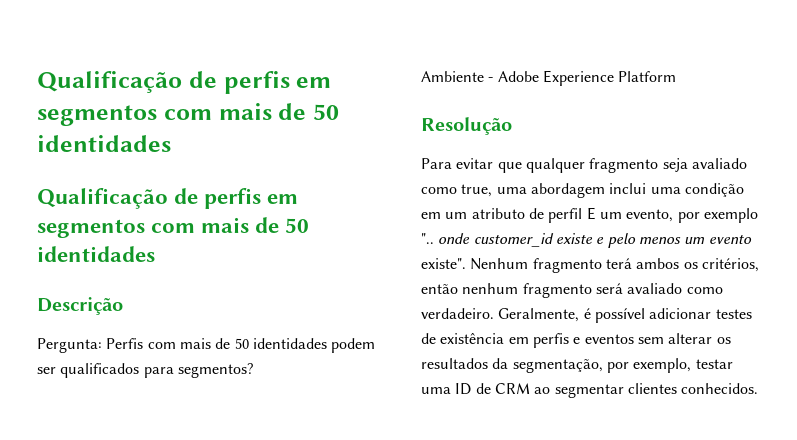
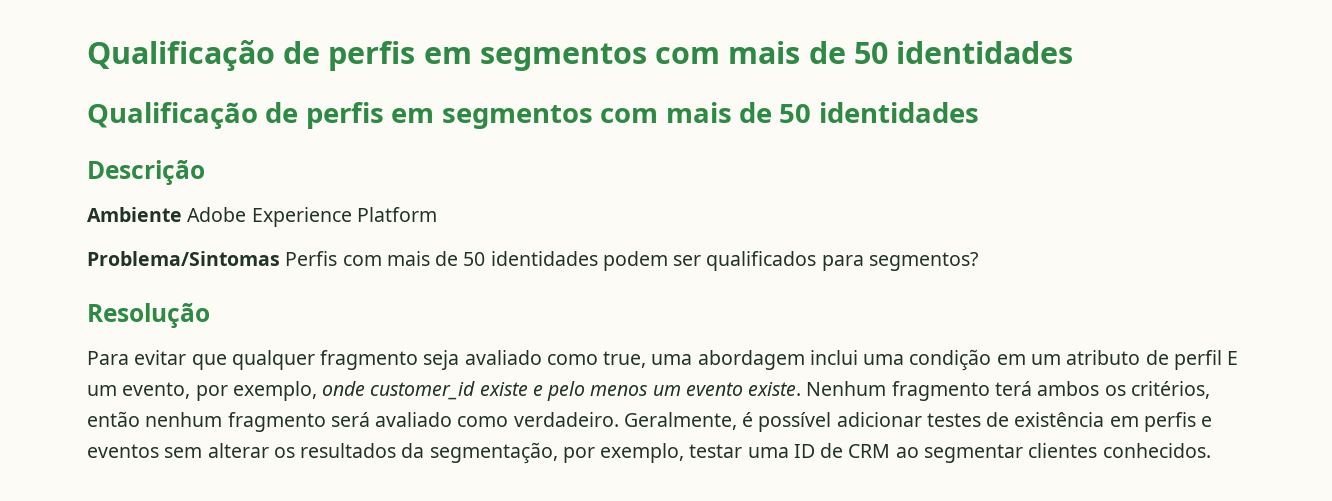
[37,338,102,353] Pergunta: -> [87,207,437,227] [87,251,280,266] Ambiente Adobe Experience Platform // Problema/Sintomas
[421,70,677,86] // Ambiente - Adobe Experience Platform -> (978, 261) none
[703,208,758,223] [421,233,434,244] exemplo ".. -> [232,381,317,401] exemplo,
[421,258,466,269] existe". -> [748,382,802,396] existe.

